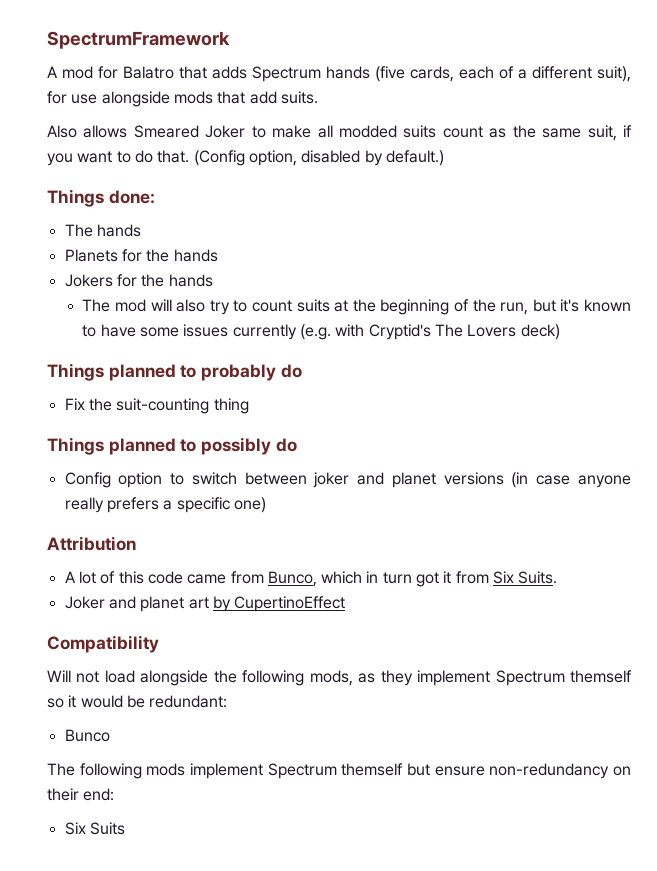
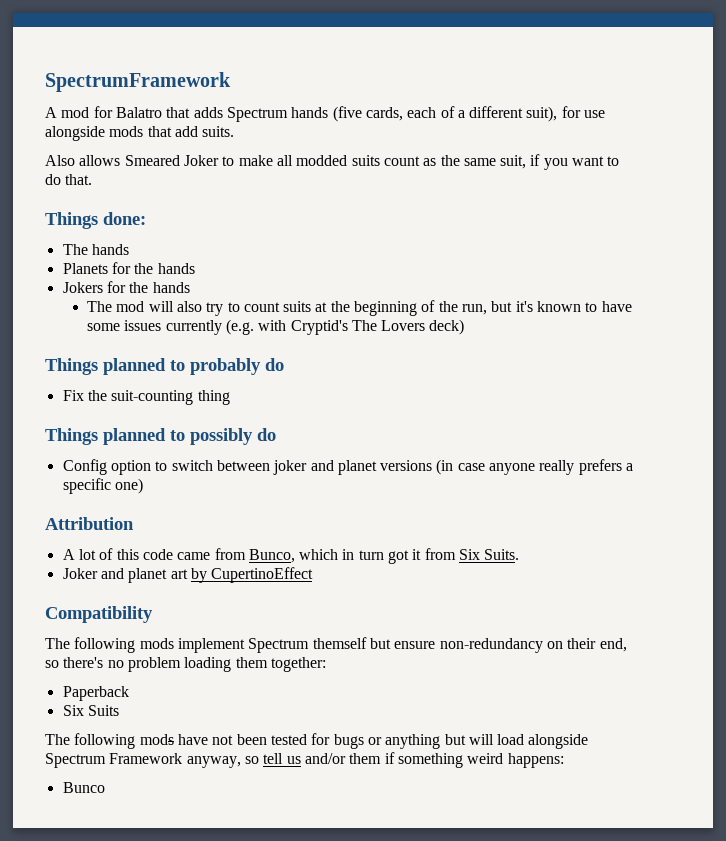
[193,150,444,166] (Config option, disabled by default.) -> (93, 179) none
[47,670,632,686] [47,695,228,708] [64,729,110,742] // Will not load alongside the following mods, as they implement Spectrum themself so it would be redundant: // Bunco -> (153, 614) none
[83,788,115,801] [64,822,125,835] end: // Six Suits -> [599,638,627,652] [45,657,326,672] [62,686,129,701] [62,705,119,716] [45,733,589,749] [45,752,564,768] [62,782,105,793] end, so there's no problem loading them together: // Paperback // Six Suits // The following mods have not been tested for bugs or anything but will load alongside Spectrum Framework anyway, so tell us and/or them if something weird happens: // Bunco

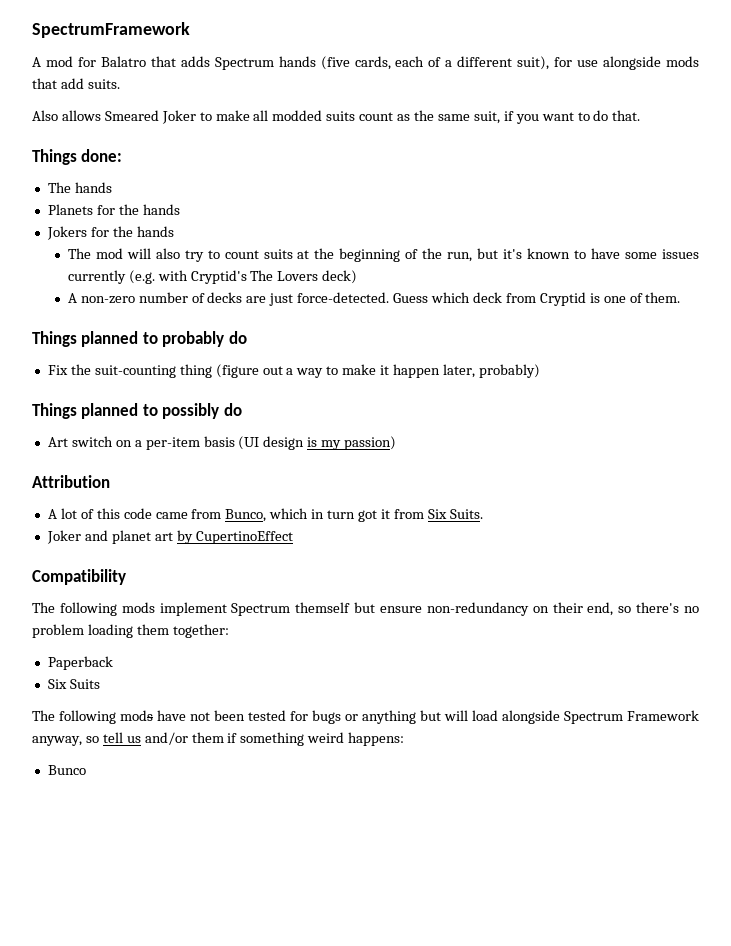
(465, 327) none -> [67,292,681,306] // A non-zero number of decks are just force-detected. Guess which deck from Cryptid is one of them.
(230, 397) none -> [215,364,540,378] (figure out a way to make it happen later, probably)
[62,459,634,475] [62,478,143,494] Config option to switch between joker and planet versions (in case anyone really prefers a specific one) -> [47,436,397,450] Art switch on a per-item basis (UI design is my passion)

